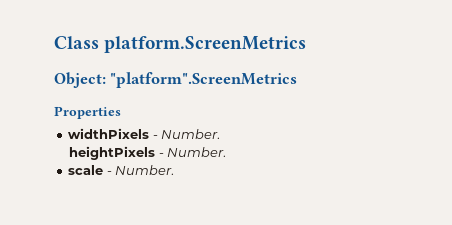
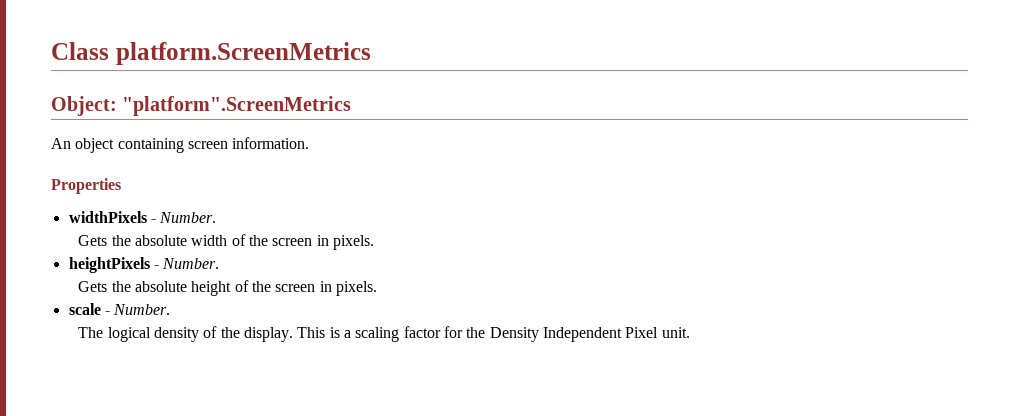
(298, 80) none -> [51,137,310,153] // An object containing screen information.
[69,146,227,160] [68,165,175,175] heightPixels - Number. // scale - Number. -> [78,234,375,250] [68,257,220,273] [78,280,378,296] [68,303,171,315] [78,326,690,342] Gets the absolute width of the screen in pixels. // heightPixels - Number. // Gets the absolute height of the screen in pixels. // scale - Number. // The logical density of the display. This is a scaling factor for the Density Independent Pixel unit.

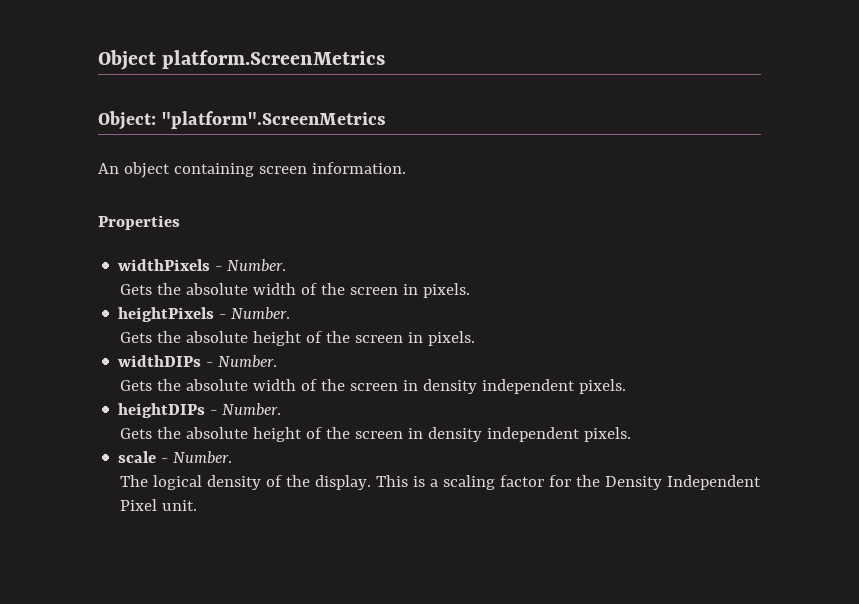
[51,42,109,60] Class -> [98,50,156,70] Object
(378, 288) none -> [118,355,278,368] [120,379,627,394] [118,403,282,418] [120,427,632,442] // widthDIPs - Number. // Gets the absolute width of the screen in density independent pixels. // heightDIPs - Number. // Gets the absolute height of the screen in density independent pixels.

